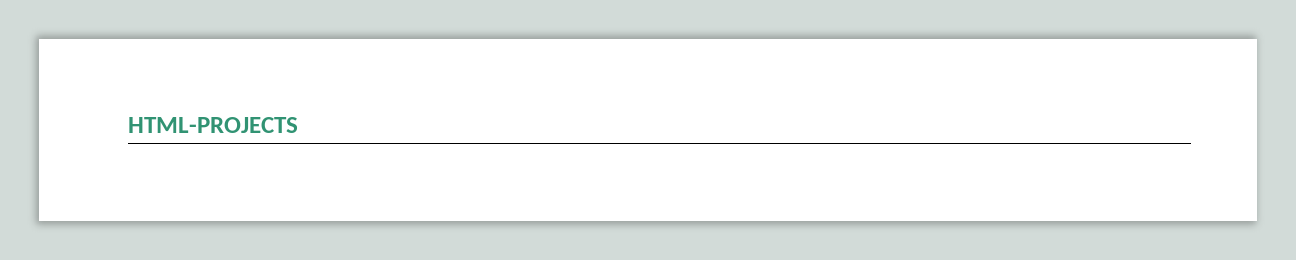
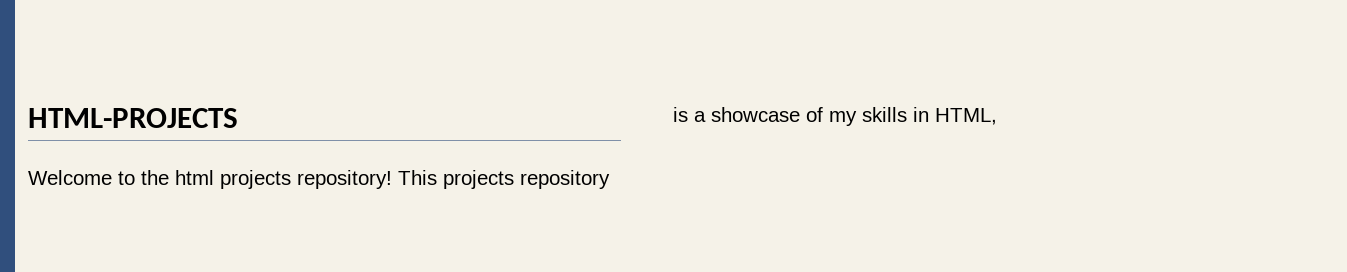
(298, 125) none -> [28,170,610,189] [673,107,997,126] // Welcome to the html projects repository! This projects repository is a showcase of my skills in HTML,

